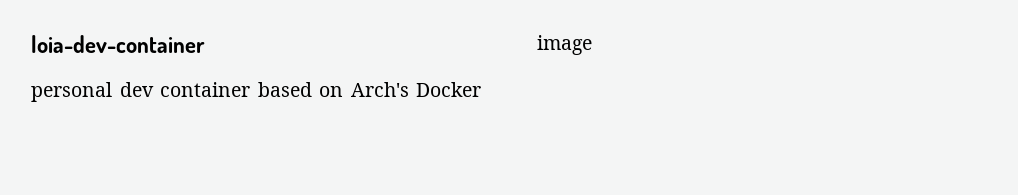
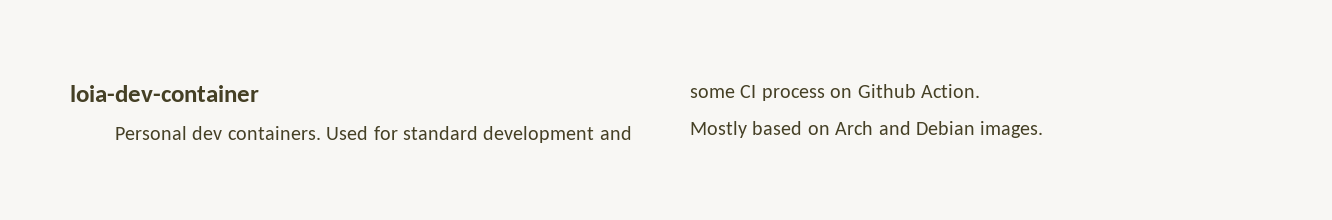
[31,82,481,102] [537,35,592,55] personal dev container based on Arch's Docker image -> [114,126,632,143] [690,84,980,101] [690,121,1044,138] Personal dev containers. Used for standard development and some CI process on Github Action. // Mostly based on Arch and Debian images.

